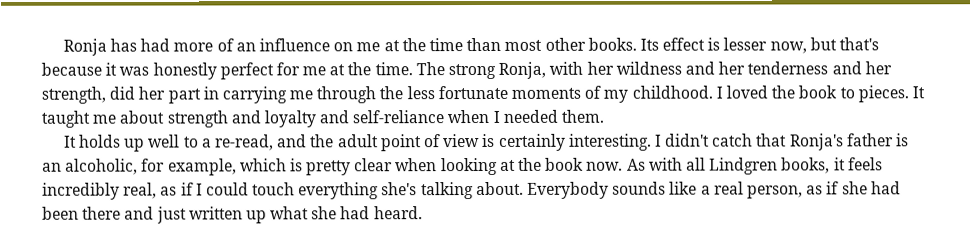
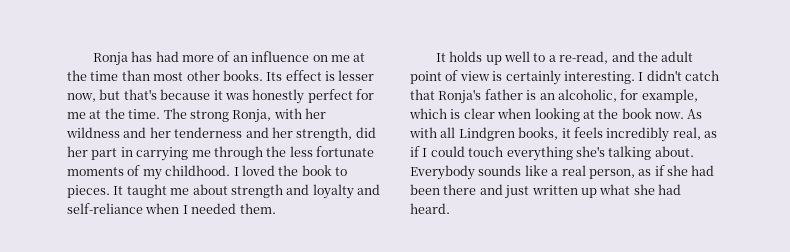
[306,160,352,176] pretty -> (461, 114) none

